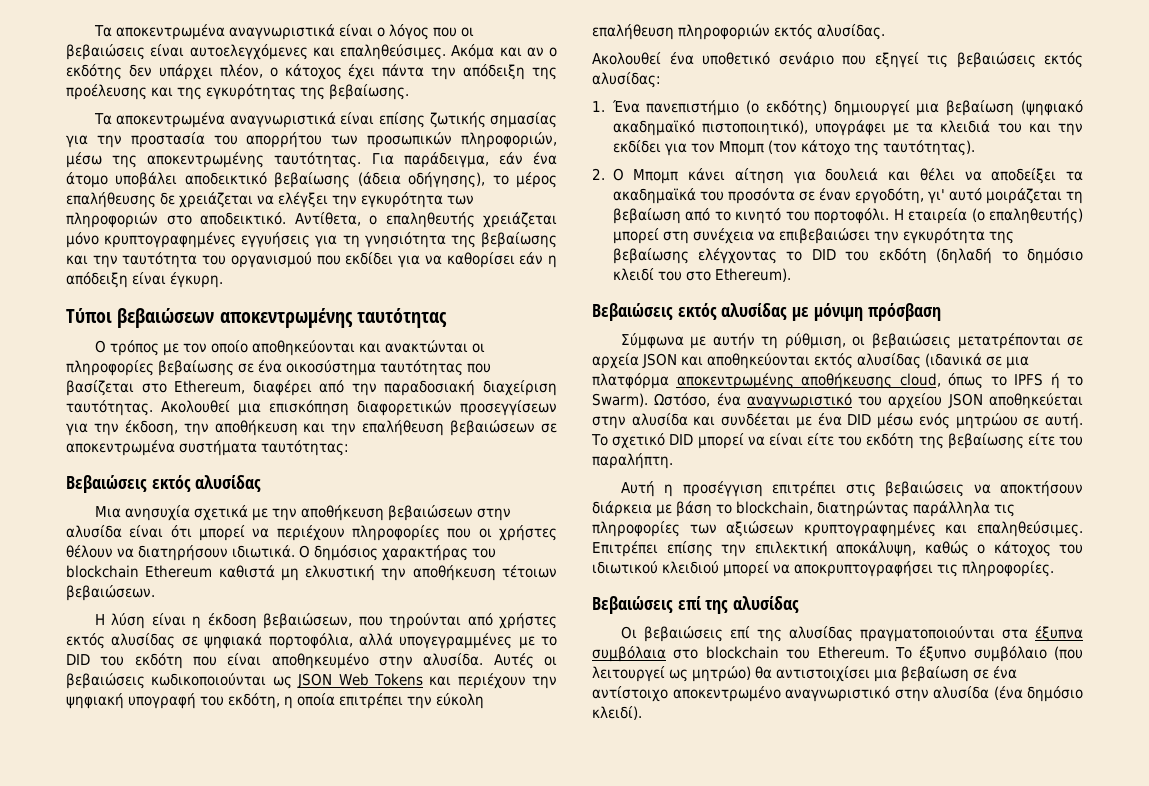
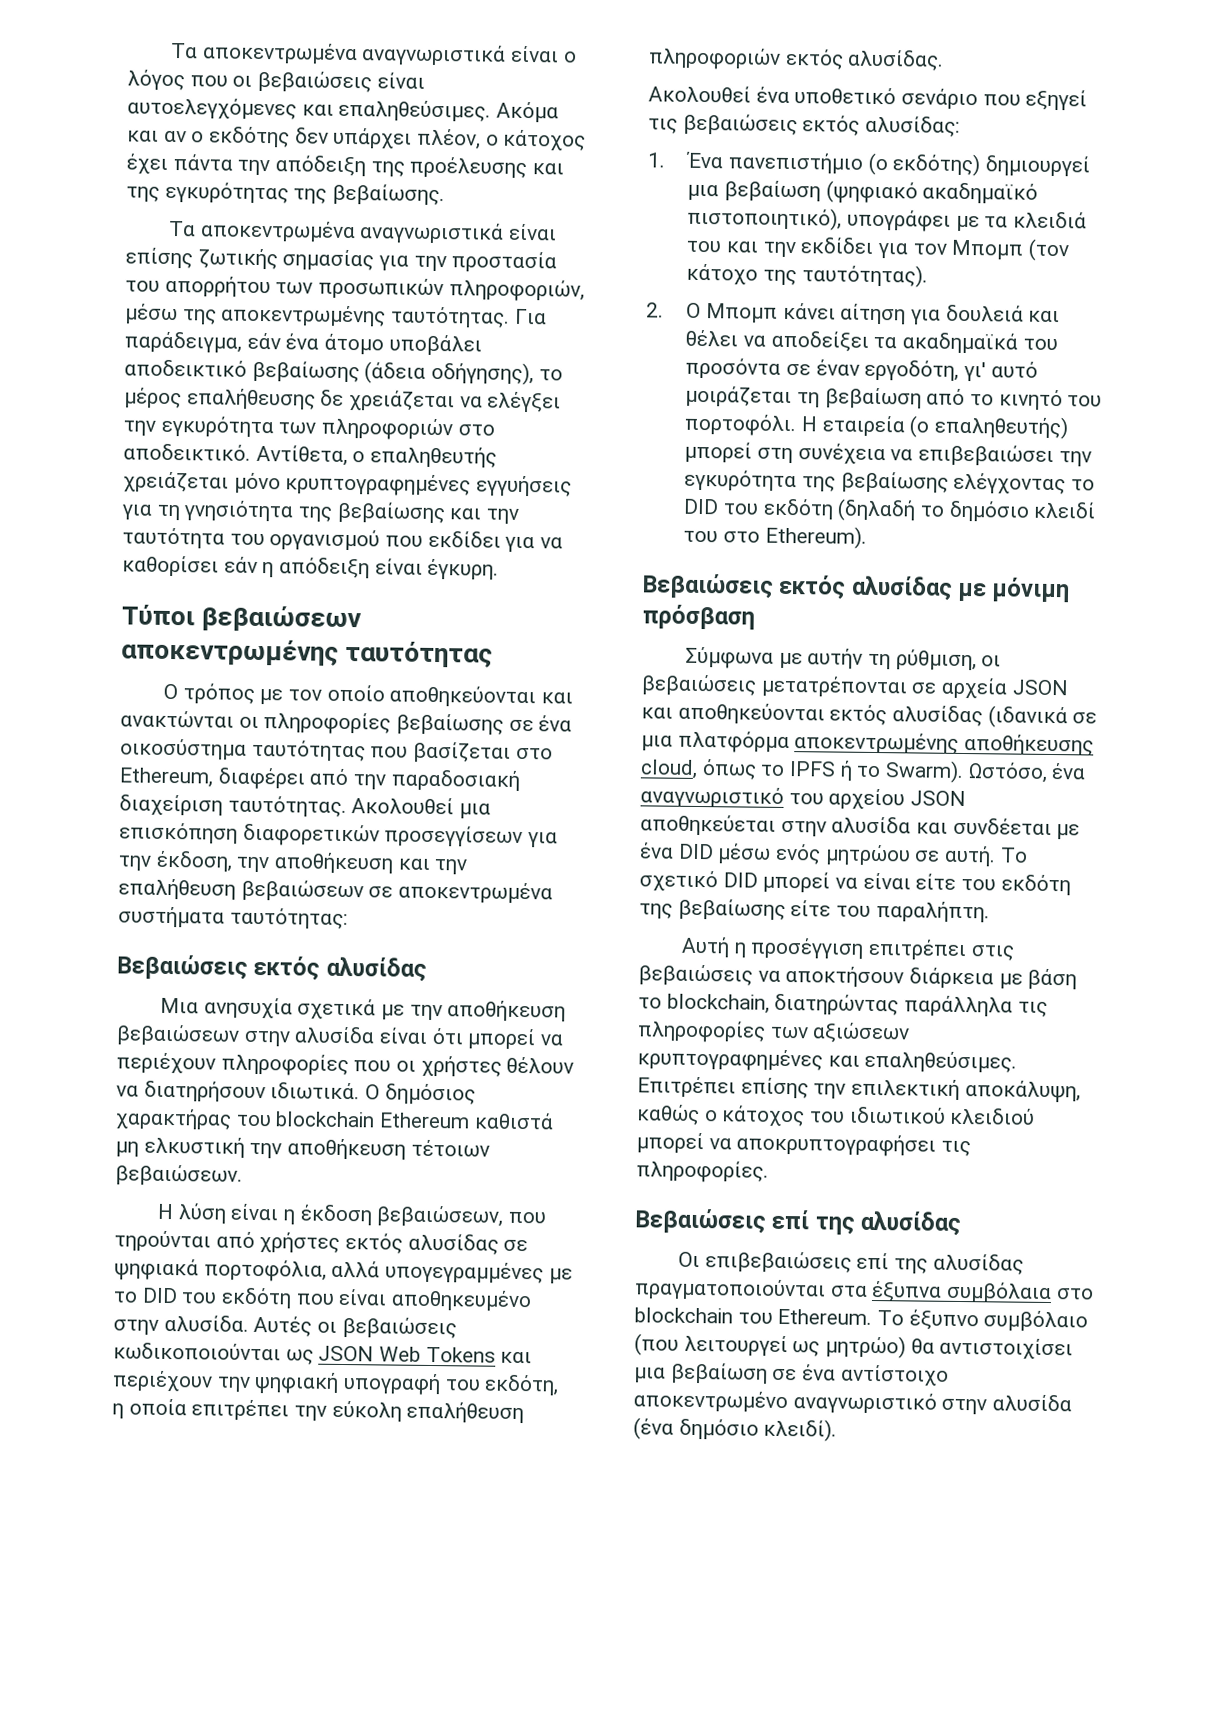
[643,626,723,642] βεβαιώσεις -> [704,1251,852,1273] επιβεβαιώσεις

